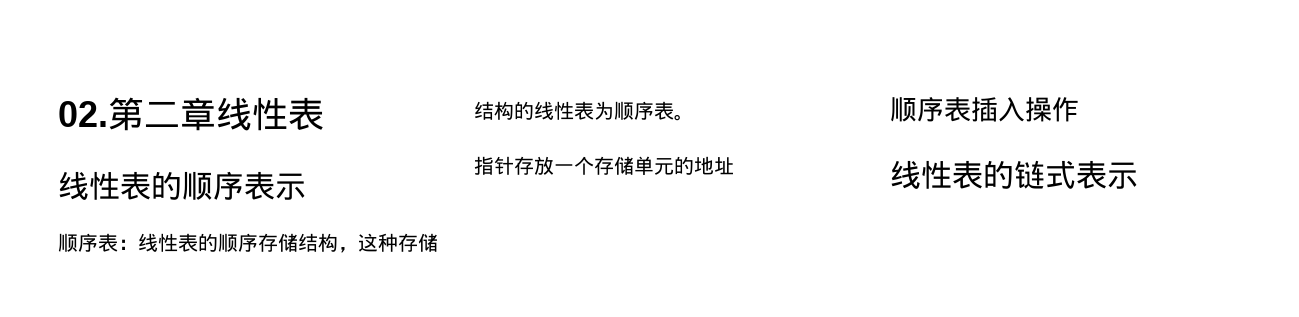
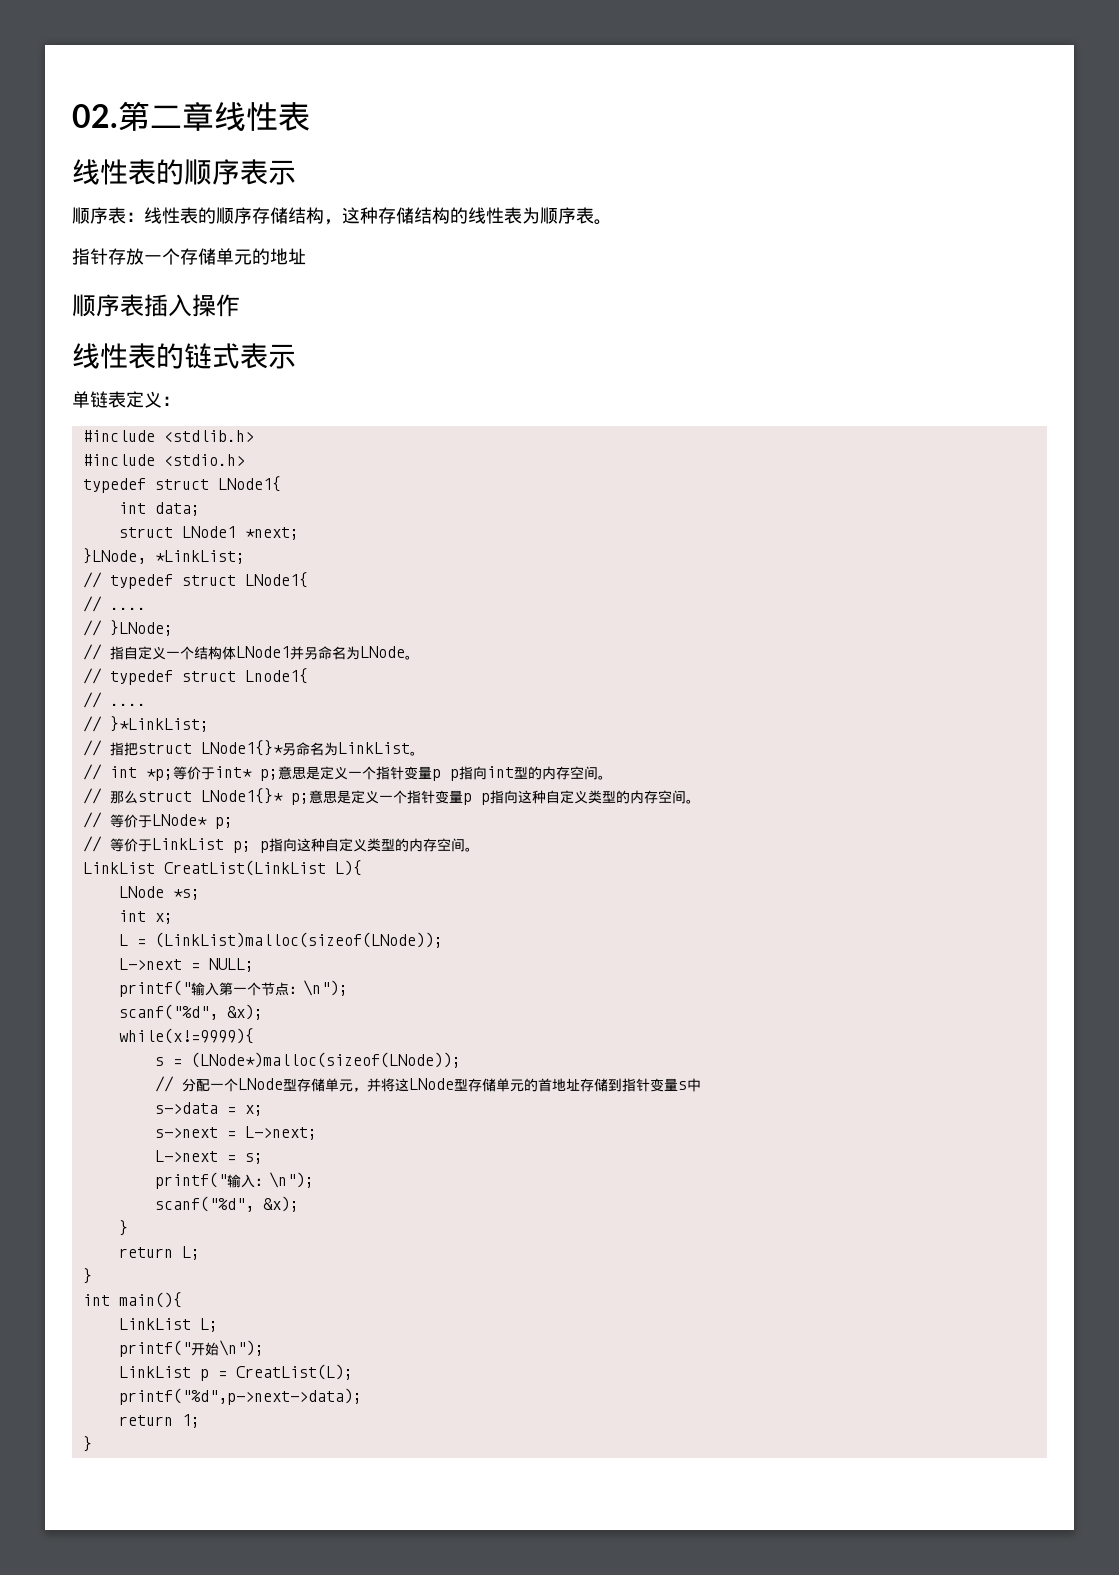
(1138, 175) none -> [72,391,180,408] [82,430,254,442] [82,454,245,466] [82,476,281,493] [118,502,200,516] [118,526,299,540] [82,548,245,564] [82,572,308,589] [82,596,146,612] [82,620,173,636] [82,644,419,660] [82,668,308,685] [82,692,146,708] [82,716,209,732] [82,740,424,756] [82,764,612,781] [82,788,700,805] [82,812,233,829] [82,836,479,853] [82,860,362,876] [118,886,200,900] [118,910,173,924] [118,932,443,948] [118,958,254,972] [118,980,348,997] [118,1004,263,1020] [118,1028,254,1044] [154,1052,461,1068] [154,1076,701,1092] [154,1102,263,1116] [154,1126,317,1140] [154,1150,263,1164] [154,1172,314,1189] [154,1196,299,1212] [118,1220,128,1236] [118,1246,200,1260] [82,1268,92,1284] [82,1292,182,1308] [118,1318,218,1332] [118,1340,264,1357] [118,1364,353,1381] [118,1388,362,1405] [118,1414,200,1428] [82,1436,92,1452] // 单链表定义： // #include <stdlib.h> // #include <stdio.h> // typedef struct LNode1{ // int data; // struct LNode1 *next; // }LNode, *LinkList; // // typedef struct LNode1{ // // .... // // }LNode; // // 指自定义一个结构体LNode1并另命名为LNode。 // // typedef struct Lnode1{ // // .... // // }*LinkList; // // 指把struct LNode1{}*另命名为LinkList。 // // int *p;等价于int* p;意思是定义一个指针变量p p指向int型的内存空间。 // // 那么struct LNode1{}* p;意思是定义一个指针变量p p指向这种自定义类型的内存空间。 // // 等价于LNode* p; // // 等价于LinkList p; p指向这种自定义类型的内存空间。 // LinkList CreatList(LinkList L){ // LNode *s; // int x; // L = (LinkList)malloc(sizeof(LNode)); // L->next = NULL; // printf("输入第一个节点：\n"); // scanf("%d", &x); // while(x!=9999){ // s = (LNode*)malloc(sizeof(LNode)); // // 分配一个LNode型存储单元，并将这LNode型存储单元的首地址存储到指针变量s中 // s->data = x; // s->next = L->next; // L->next = s; // printf("输入：\n"); // scanf("%d", &x); // } // return L; // } // int main(){ // LinkList L; // printf("开始\n"); // LinkList p = CreatList(L); // printf("%d",p->next->data); // return 1; // }

